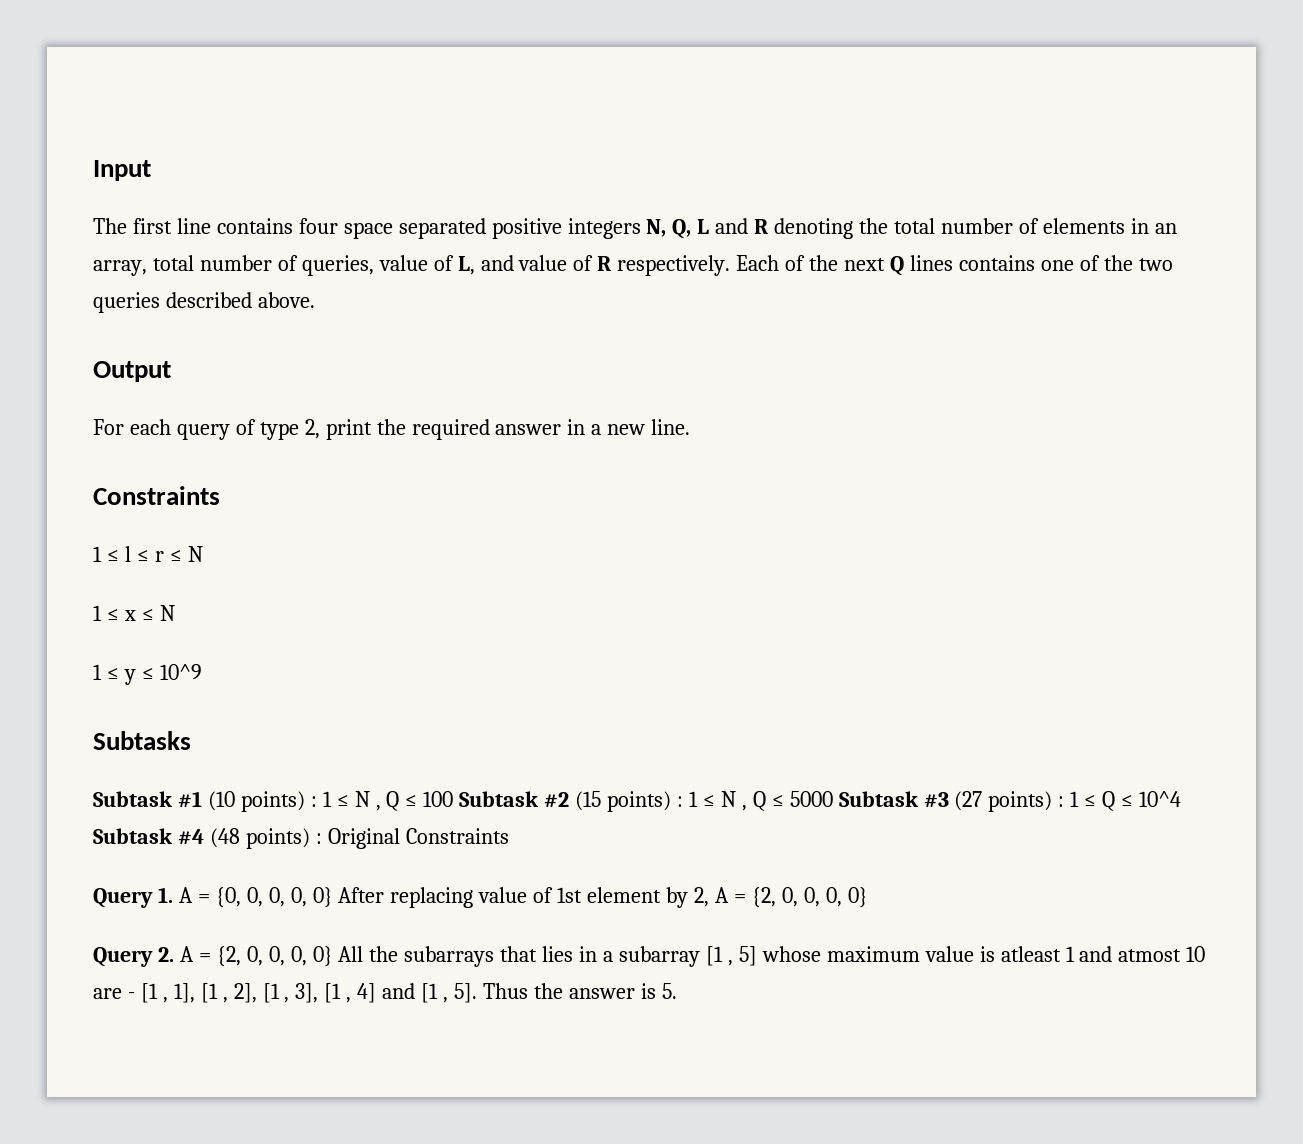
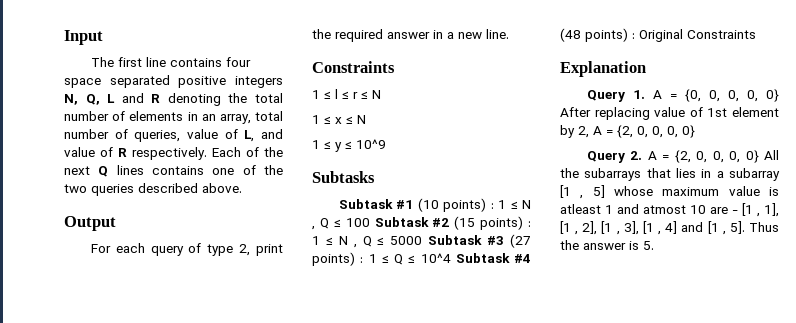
(509, 836) none -> [560,61,646,77] // Explanation

